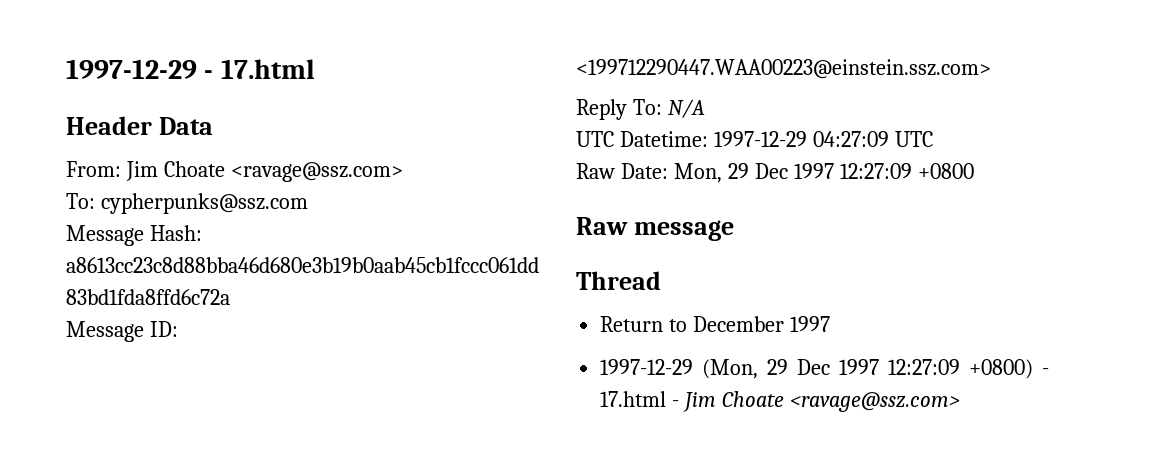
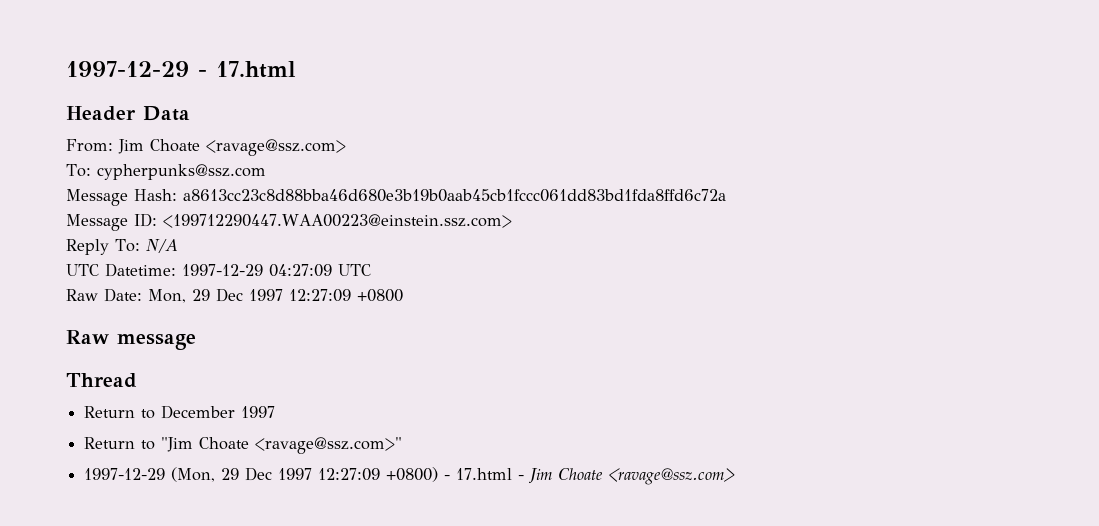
(831, 324) none -> [84,437,403,454] // Return to "Jim Choate <ravage@ssz.com>"

